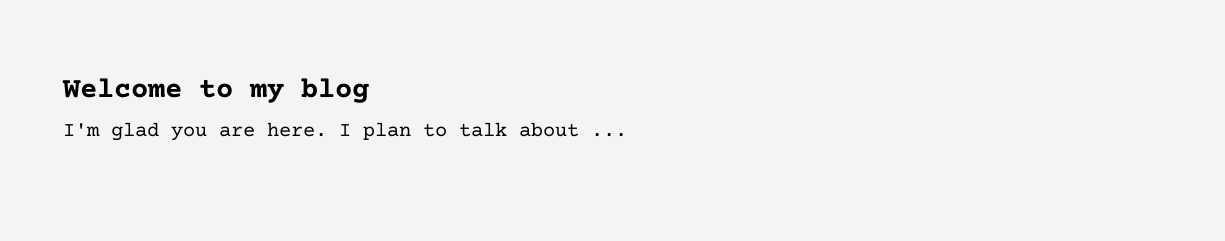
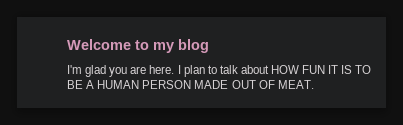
[591,133,627,137] ... -> [271,65,372,74] [67,80,314,89] HOW FUN IT IS TO BE A HUMAN PERSON MADE OUT OF MEAT.

